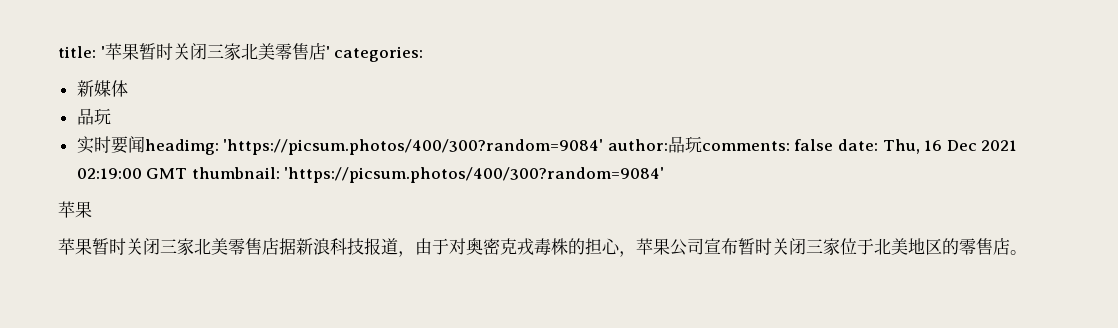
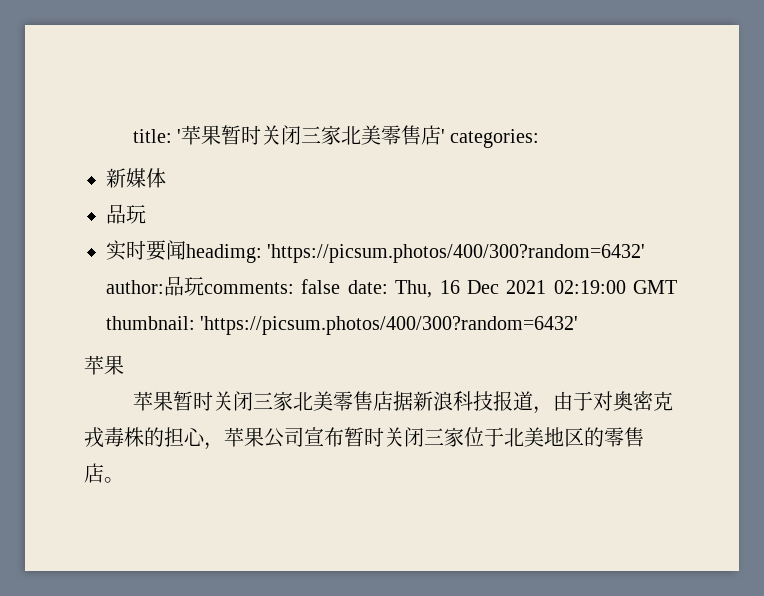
[223,139,604,155] 'https://picsum.photos/400/300?random=9084' -> [267,244,646,263] 'https://picsum.photos/400/300?random=6432'
[284,167,665,183] 'https://picsum.photos/400/300?random=9084' -> [200,316,579,335] 'https://picsum.photos/400/300?random=6432'

